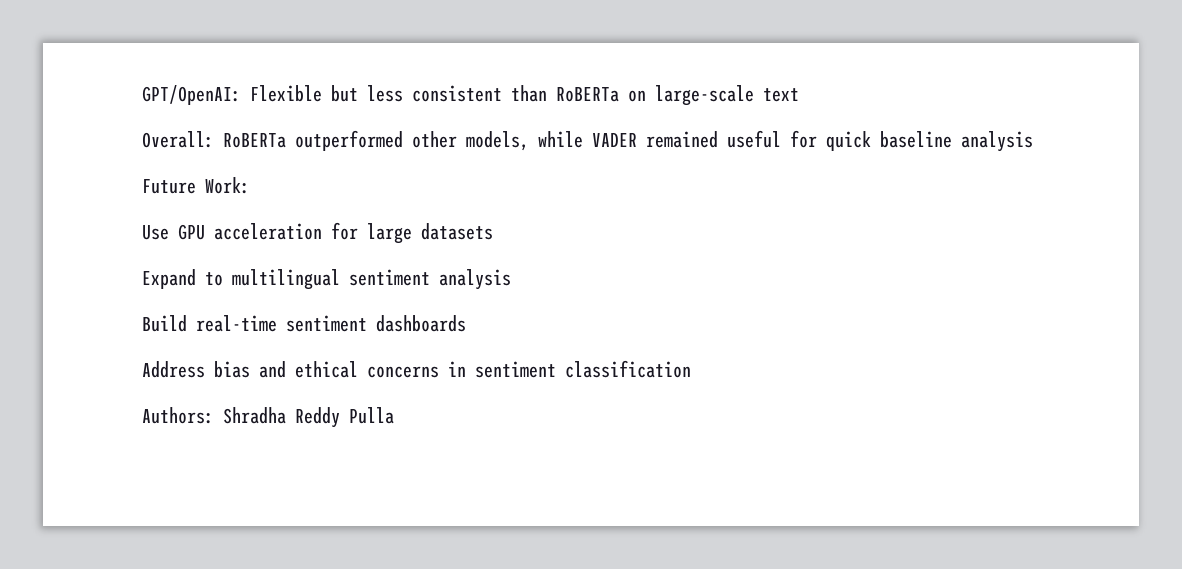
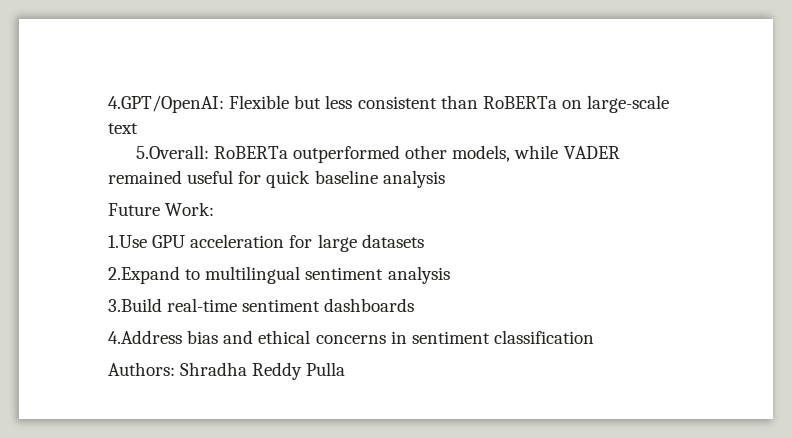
[142,85,241,105] GPT/OpenAI: -> [108,95,224,113] 4.GPT/OpenAI:
[142,131,214,148] Overall: -> [135,145,209,159] 5.Overall:
[142,225,169,240] Use -> [108,235,147,248] 1.Use
[142,269,196,289] Expand -> [108,266,180,284] 2.Expand
[142,315,187,332] Build -> [108,298,162,312] 3.Build
[142,361,205,378] Address -> [108,330,182,344] 4.Address

